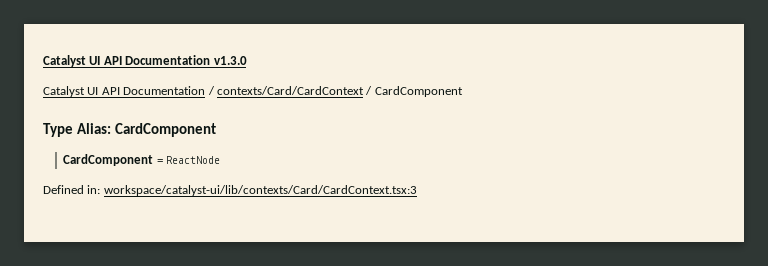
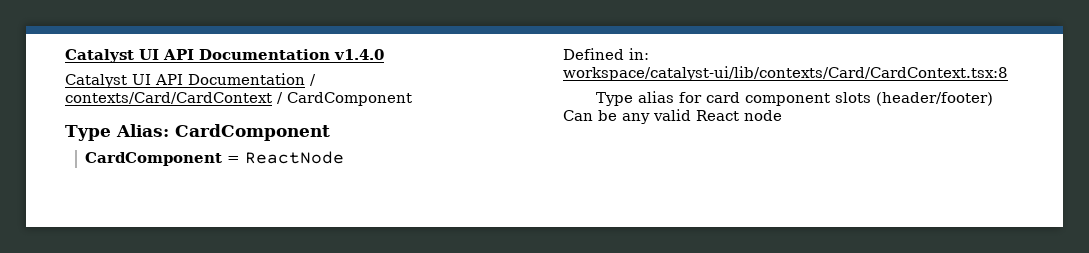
[43,55,247,67] Catalyst UI API Documentation v1.3.0 -> [65,49,384,63] Catalyst UI API Documentation v1.4.0
[103,185,417,196] workspace/catalyst-ui/lib/contexts/Card/CardContext.tsx:3 -> [563,66,1008,81] [596,91,994,106] [563,109,782,124] workspace/catalyst-ui/lib/contexts/Card/CardContext.tsx:8 // Type alias for card component slots (header/footer) Can be any valid React node

